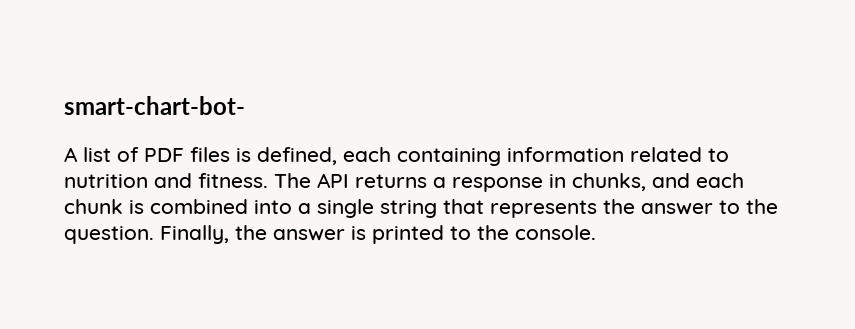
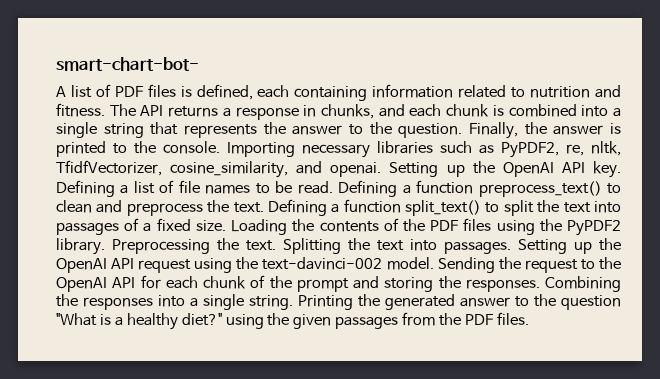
(596, 232) none -> [227,141,621,158] [56,160,621,178] [56,180,621,197] [56,199,621,216] [56,218,622,236] [56,238,621,255] [56,257,621,273] [56,275,621,292] [56,294,621,310] [56,312,529,330] Importing necessary libraries such as PyPDF2, re, nltk, TfidfVectorizer, cosine_similarity, and openai. Setting up the OpenAI API key. Defining a list of file names to be read. Defining a function preprocess_text() to clean and preprocess the text. Defining a function split_text() to split the text into passages of a fixed size. Loading the contents of the PDF files using the PyPDF2 library. Preprocessing the text. Splitting the text into passages. Setting up the OpenAI API request using the text-davinci-002 model. Sending the request to the OpenAI API for each chunk of the prompt and storing the responses. Combining the responses into a single string. Printing the generated answer to the question "What is a healthy diet?" using the given passages from the PDF files.

